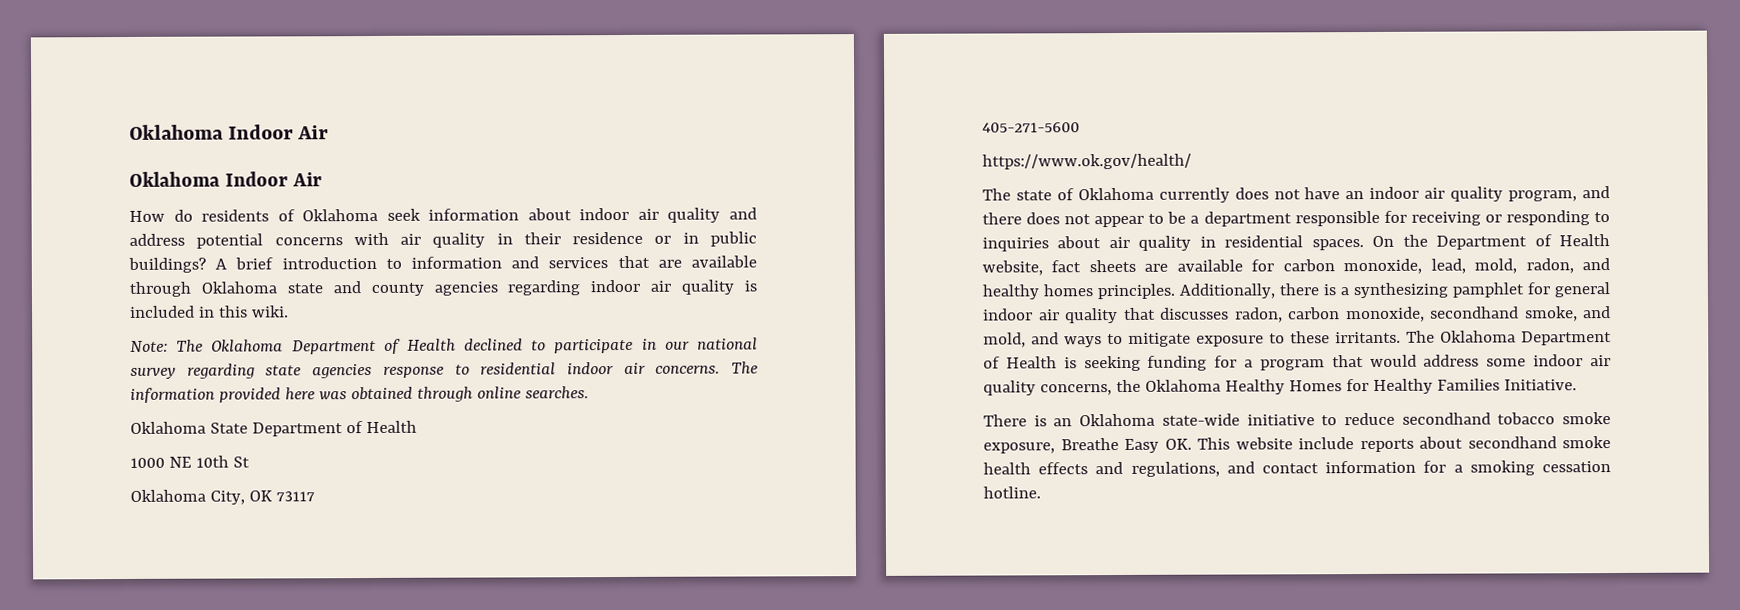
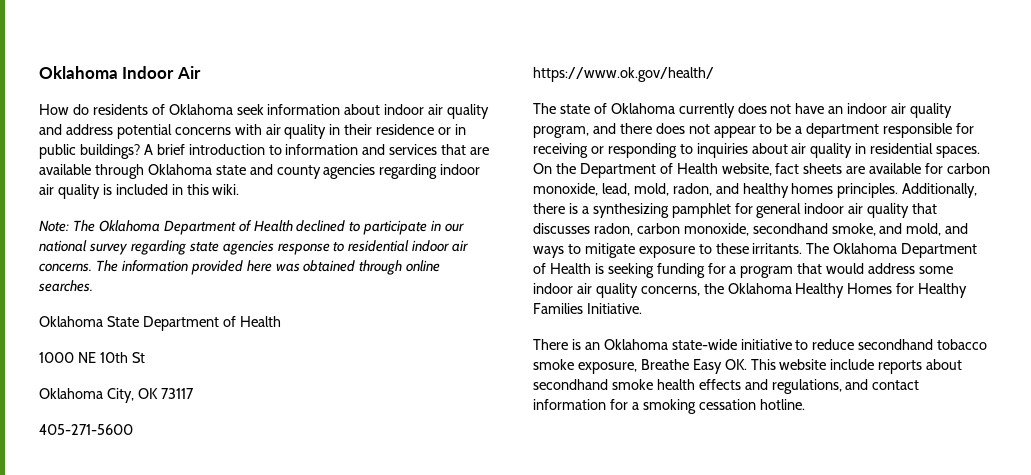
[129,124,330,140] [129,171,322,187] Oklahoma Indoor Air // Oklahoma Indoor Air -> [39,66,201,79] Oklahoma Indoor Air

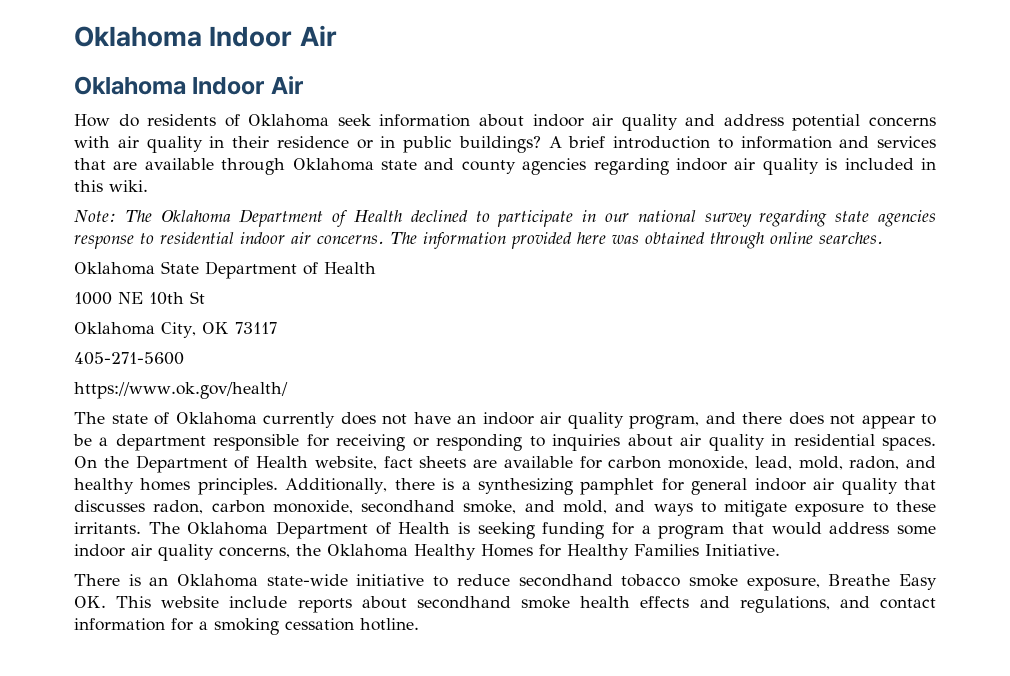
[39,66,201,79] Oklahoma Indoor Air -> [74,25,337,47] [74,76,304,95] Oklahoma Indoor Air // Oklahoma Indoor Air

